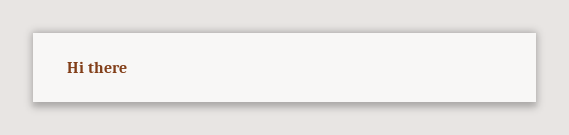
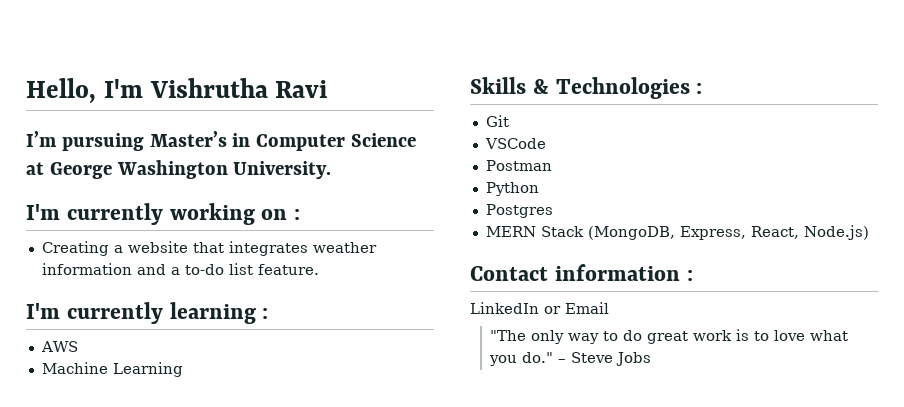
[67,61,128,73] Hi there -> [26,78,328,104] [26,131,417,151] [26,160,332,179] [26,203,300,225] [41,241,377,256] [41,263,319,275] [26,302,269,324] [40,341,78,352] [41,362,183,377] [470,77,703,99] [485,115,509,127] [484,138,546,149] [485,160,552,171] [485,182,539,196] [485,204,553,218] [485,225,869,240] [470,264,693,281] [470,302,609,314] [489,329,848,344] [488,352,651,366] Hello, I'm Vishrutha Ravi // I’m pursuing Master’s in Computer Science at George Washington University. // I'm currently working on : // Creating a website that integrates weather information and a to-do list feature. // I'm currently learning : // AWS // Machine Learning // Skills & Technologies : // Git // VSCode // Postman // Python // Postgres // MERN Stack (MongoDB, Express, React, Node.js) // Contact information : // LinkedIn or Email // "The only way to do great work is to love what you do." – Steve Jobs

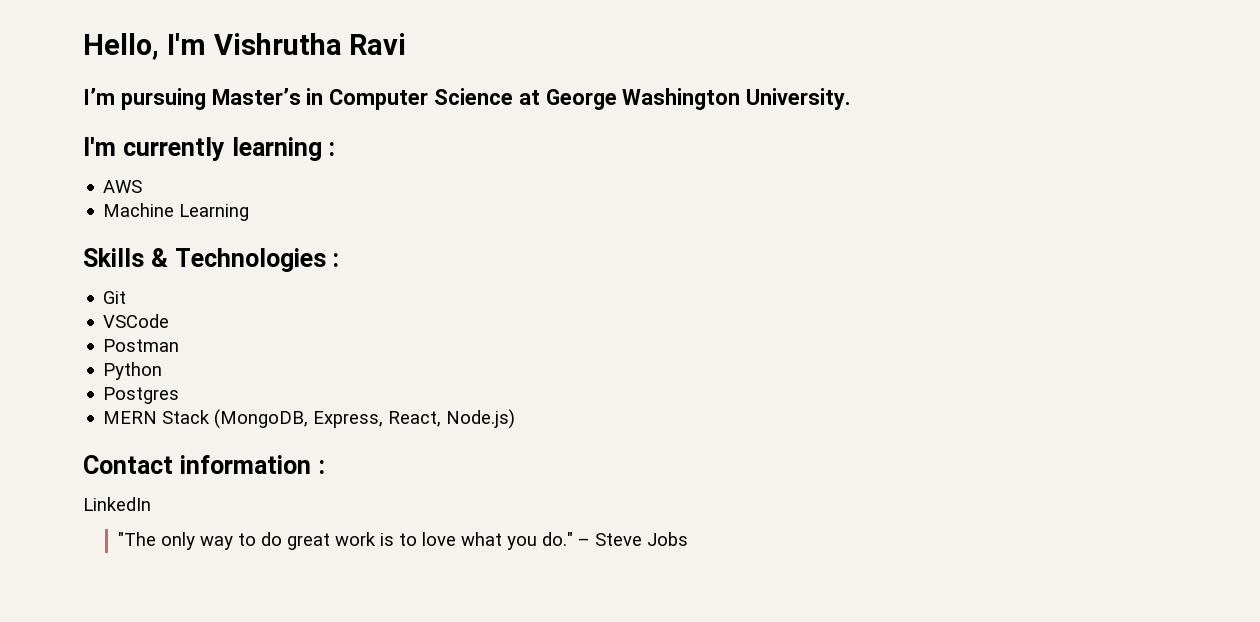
[26,203,300,225] [41,241,377,256] [41,263,319,275] // I'm currently working on : // Creating a website that integrates weather information and a to-do list feature. -> (852, 99) none
[544,302,609,314] or Email -> (151, 504) none

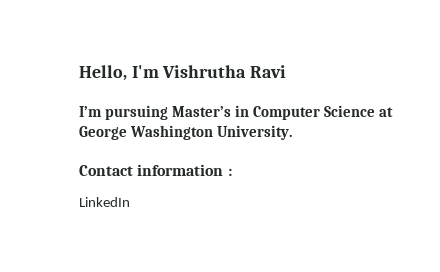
[83,137,336,161] [103,180,143,193] [103,203,250,221] [83,248,340,272] [103,291,127,304] [103,314,170,328] [103,339,180,352] [103,362,163,380] [103,387,180,404] [103,409,516,429] [83,455,325,474] [83,497,151,511] [118,532,689,550] I'm currently learning : // AWS // Machine Learning // Skills & Technologies : // Git // VSCode // Postman // Python // Postgres // MERN Stack (MongoDB, Express, React, Node.js) // Contact information : // LinkedIn // "The only way to do great work is to love what you do." – Steve Jobs -> [79,164,232,176] [79,197,130,207] Contact information : // LinkedIn

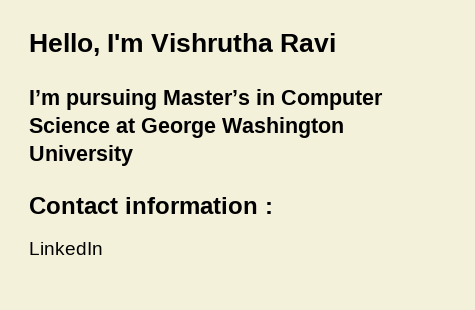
[217,125,293,140] University. -> [29,145,133,166] University

